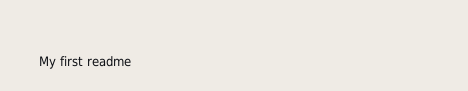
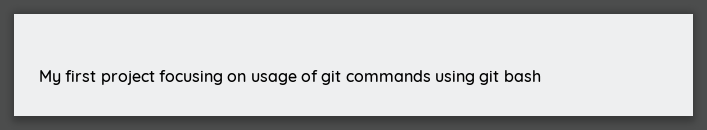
[87,56,131,67] readme -> [100,70,541,85] project focusing on usage of git commands using git bash

